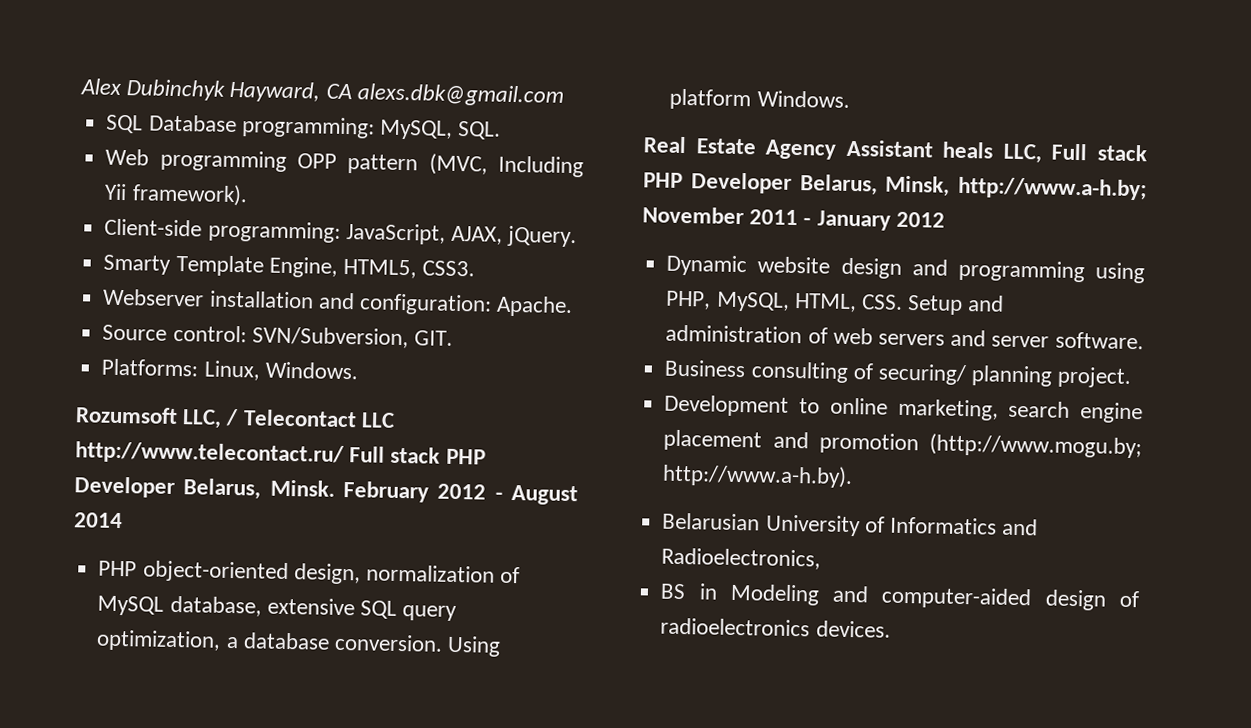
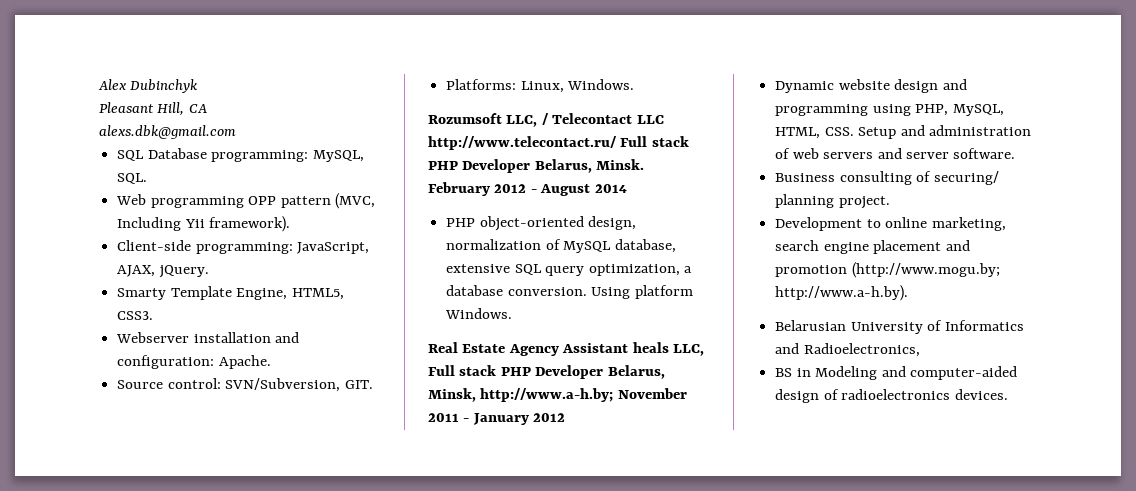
[229,80,321,103] Hayward, -> [99,102,185,116] // Pleasant Hill,
(352, 91) none -> (207, 108) //

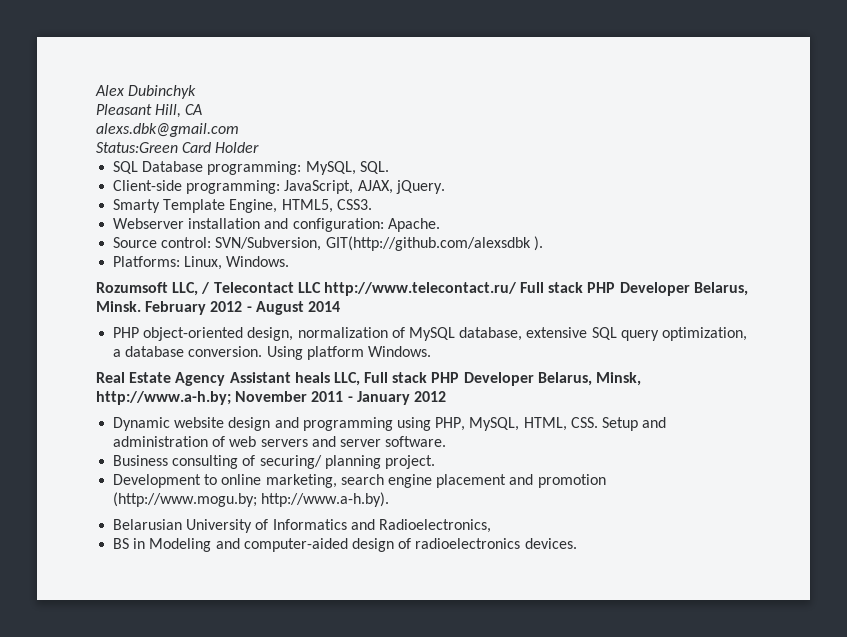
(236, 132) none -> [96,142,260,153] // Status:Green Card Holder
[116,193,375,209] [117,216,291,232] // Web programming OPP pattern (MVC, Including Yii framework). -> (389, 167) none
[344,380,373,389] GIT. -> [325,236,543,251] GIT(http://github.com/alexsdbk ).

